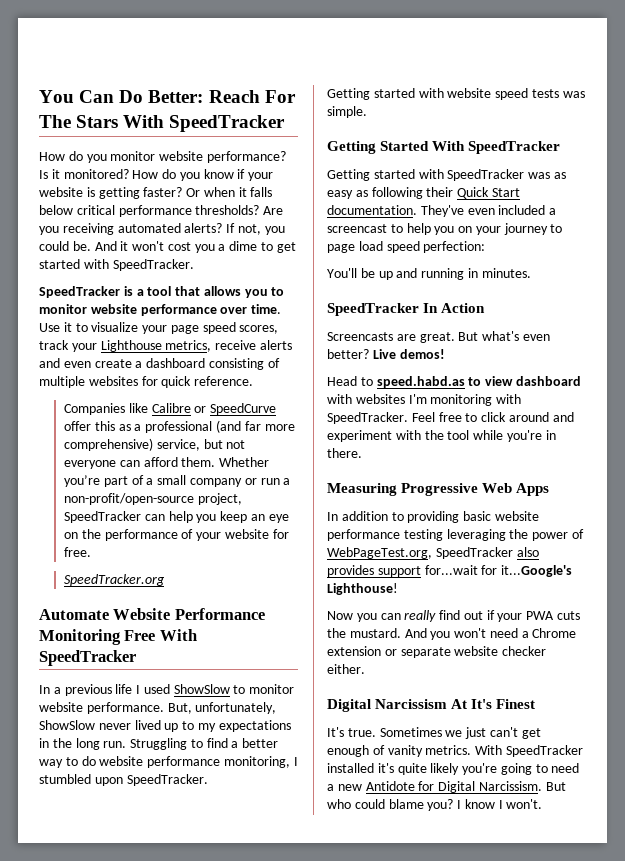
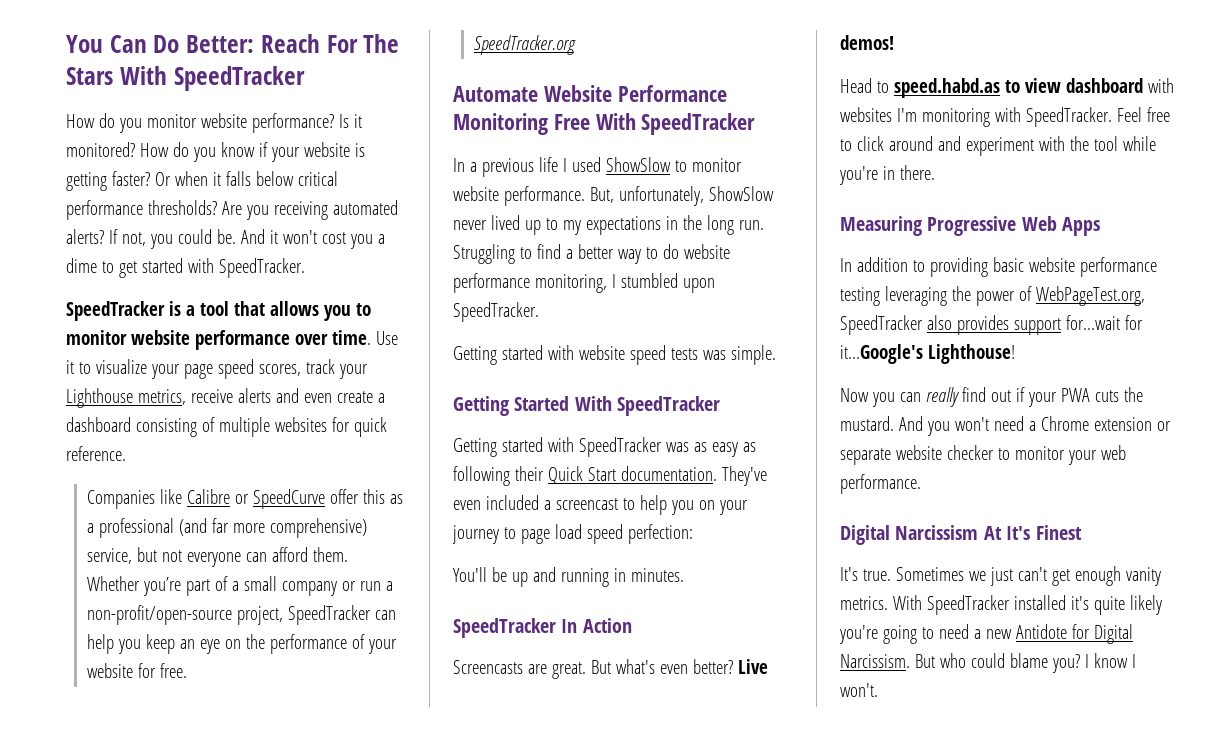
[327,664,365,674] either. -> [997,445,1126,465] [840,474,921,494] to monitor your web performance.
[372,745,385,755] of -> (1121, 576) none

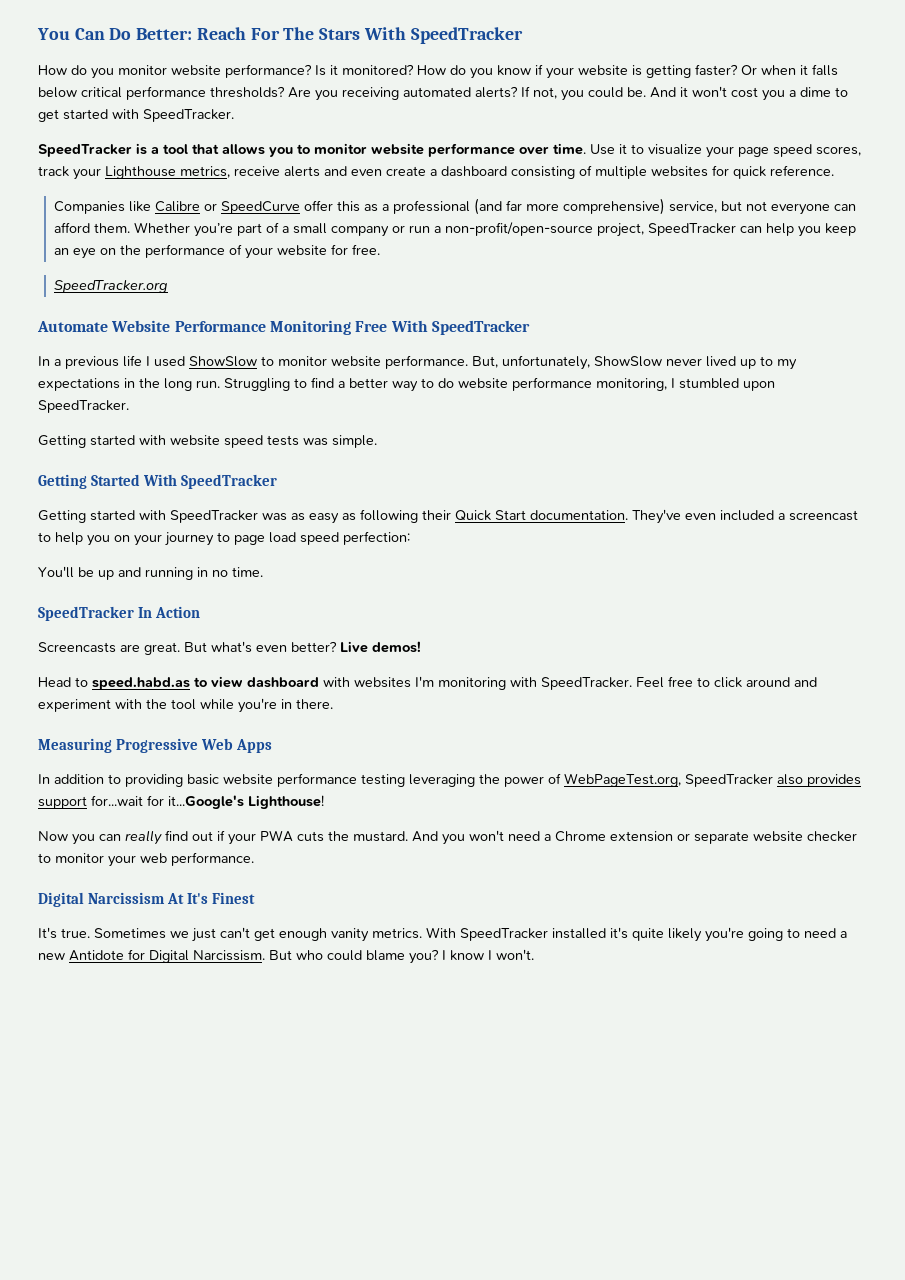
[630,568,684,582] minutes. -> [212,567,263,577] no time.

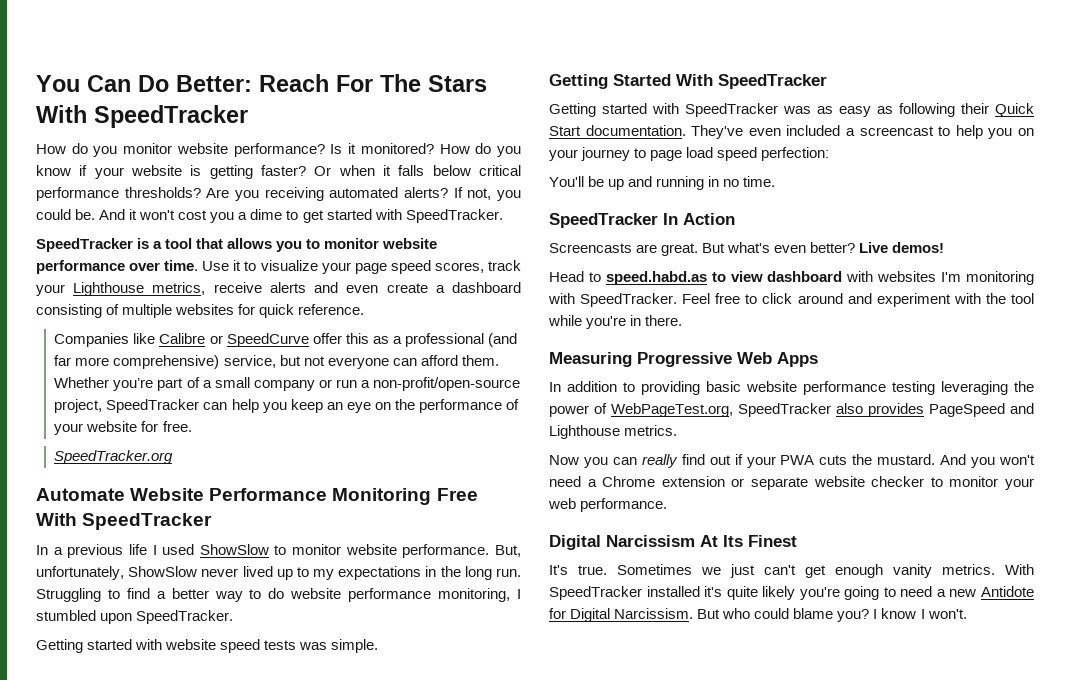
[38,795,324,809] support for...wait for it...Google's Lighthouse! -> [929,403,1034,417] [549,425,678,439] PageSpeed and Lighthouse metrics.
[187,893,209,904] It's -> [723,535,743,547] Its

